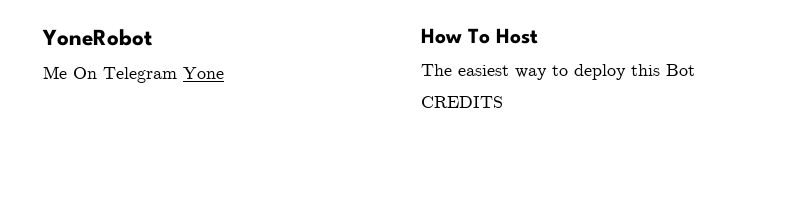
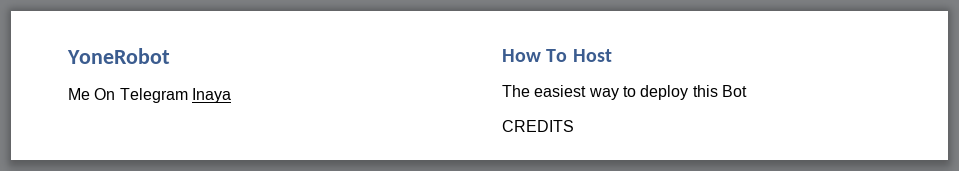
[183,67,224,79] Yone -> [191,88,231,103] Inaya

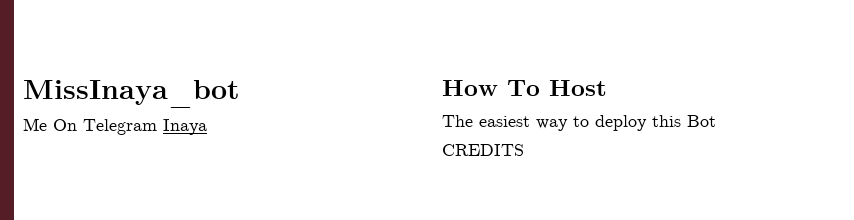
[67,48,170,64] YoneRobot -> [23,80,240,108] MissInaya_bot

